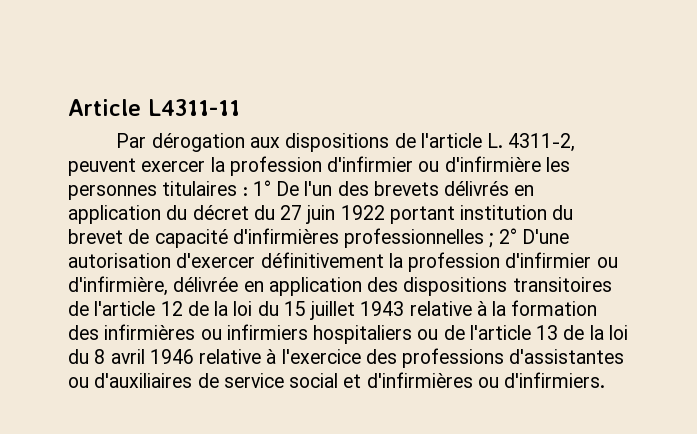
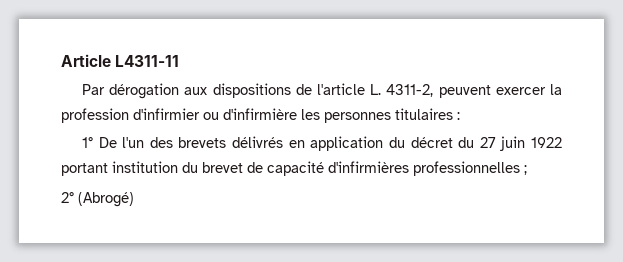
(248, 191) none -> (460, 116) //
[498,228,569,244] [68,252,618,272] [68,276,612,296] [68,300,598,320] [68,324,628,344] [68,348,625,368] [68,372,606,388] 2° D'une autorisation d'exercer définitivement la profession d'infirmier ou d'infirmière, délivrée en application des dispositions transitoires de l'article 12 de la loi du 15 juillet 1943 relative à la formation des infirmières ou infirmiers hospitaliers ou de l'article 13 de la loi du 8 avril 1946 relative à l'exercice des professions d'assistantes ou d'auxiliaires de service social et d'infirmières ou d'infirmiers. -> [61,192,134,207] // 2° (Abrogé)

